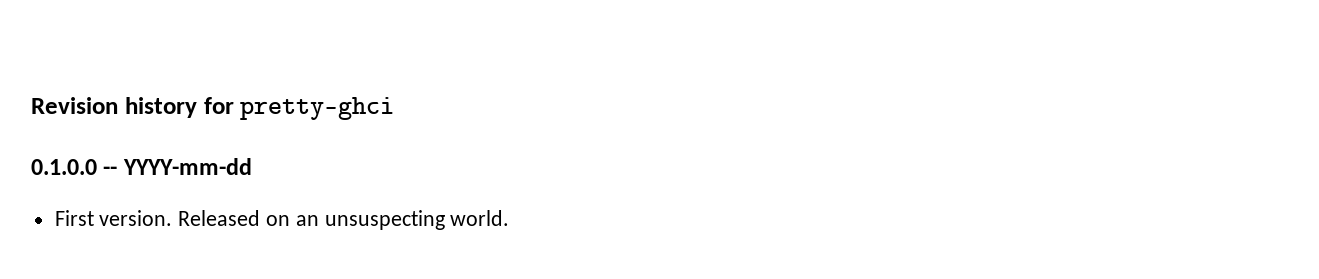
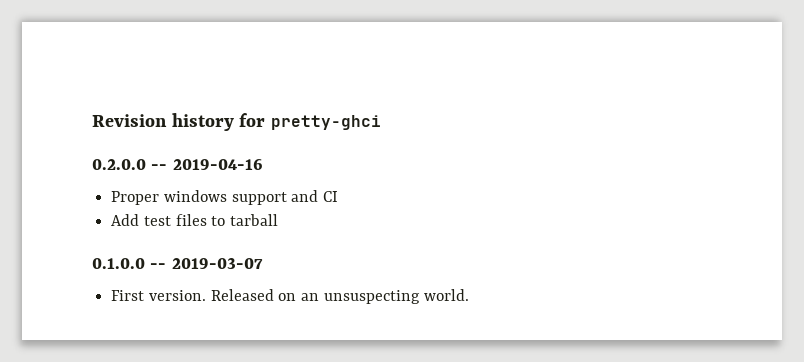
(395, 108) none -> [92,159,263,170] [111,190,339,205] [111,214,279,226] // 0.2.0.0 -- 2019-04-16 // Proper windows support and CI // Add test files to tarball
[122,158,252,175] YYYY-mm-dd -> [171,258,263,269] 2019-03-07

